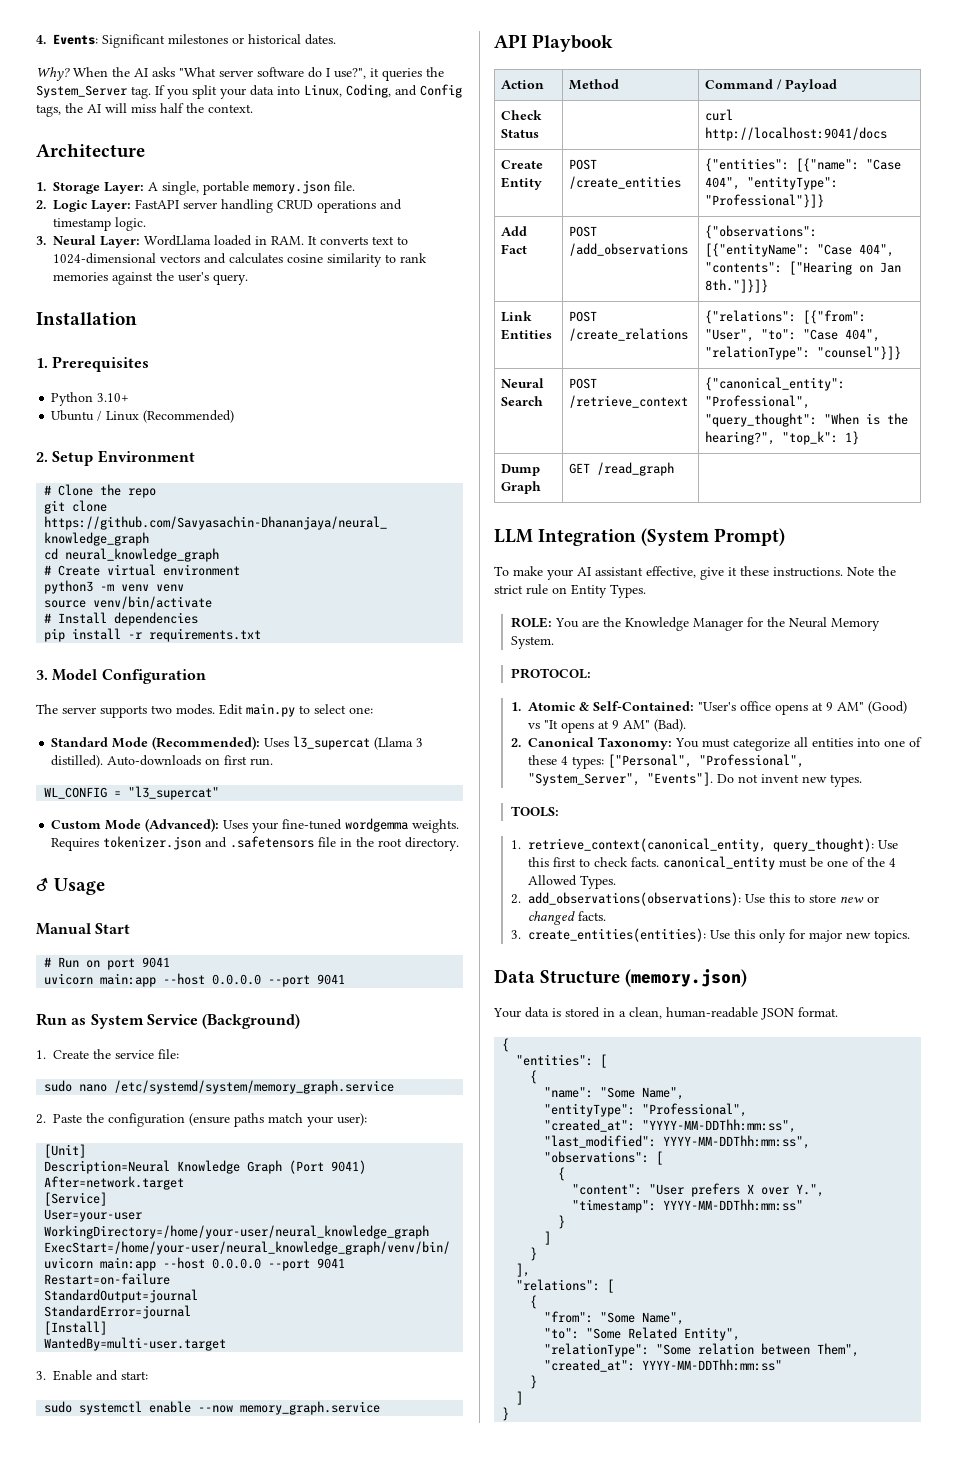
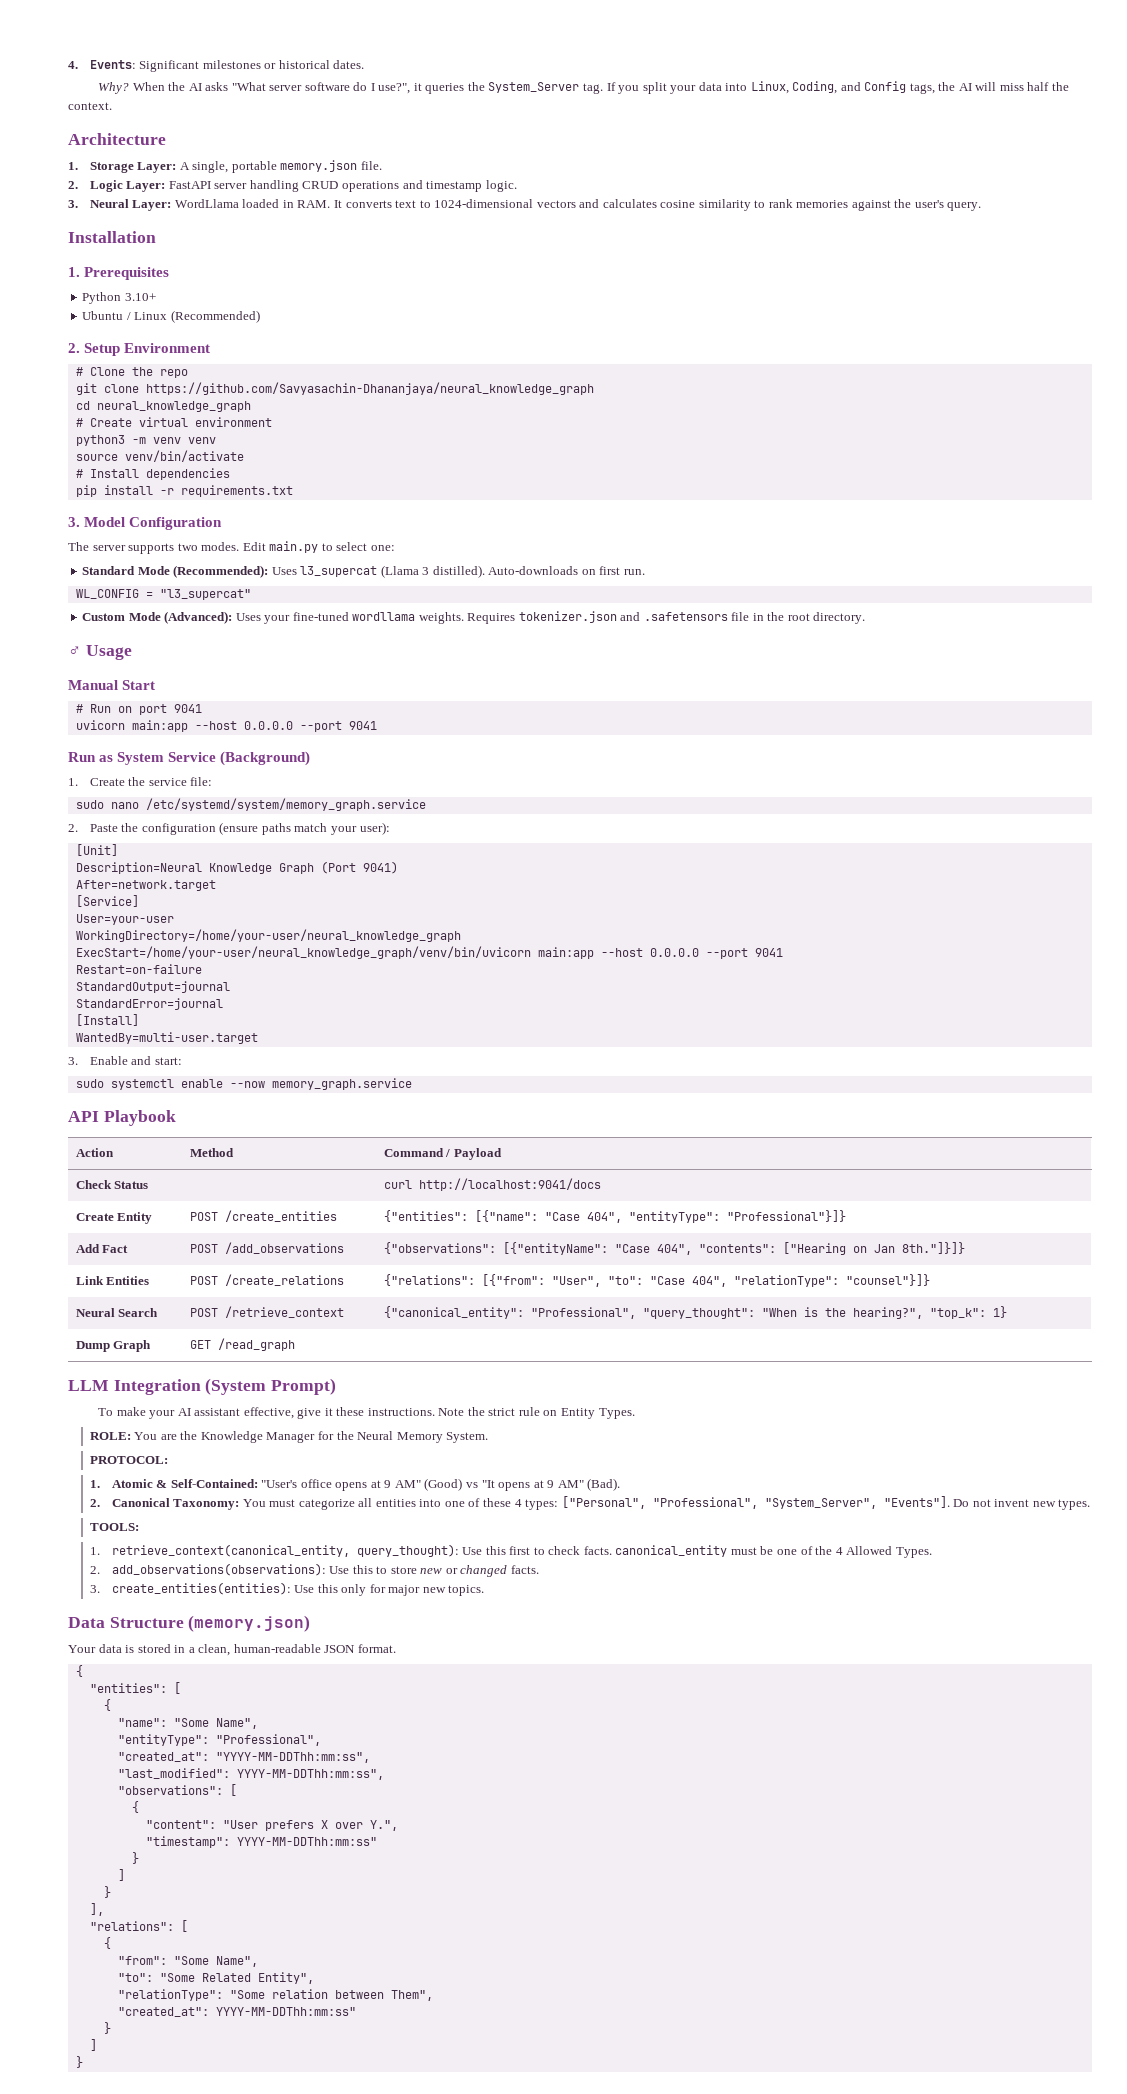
[345,818,409,832] wordgemma -> [352,612,416,621] wordllama

